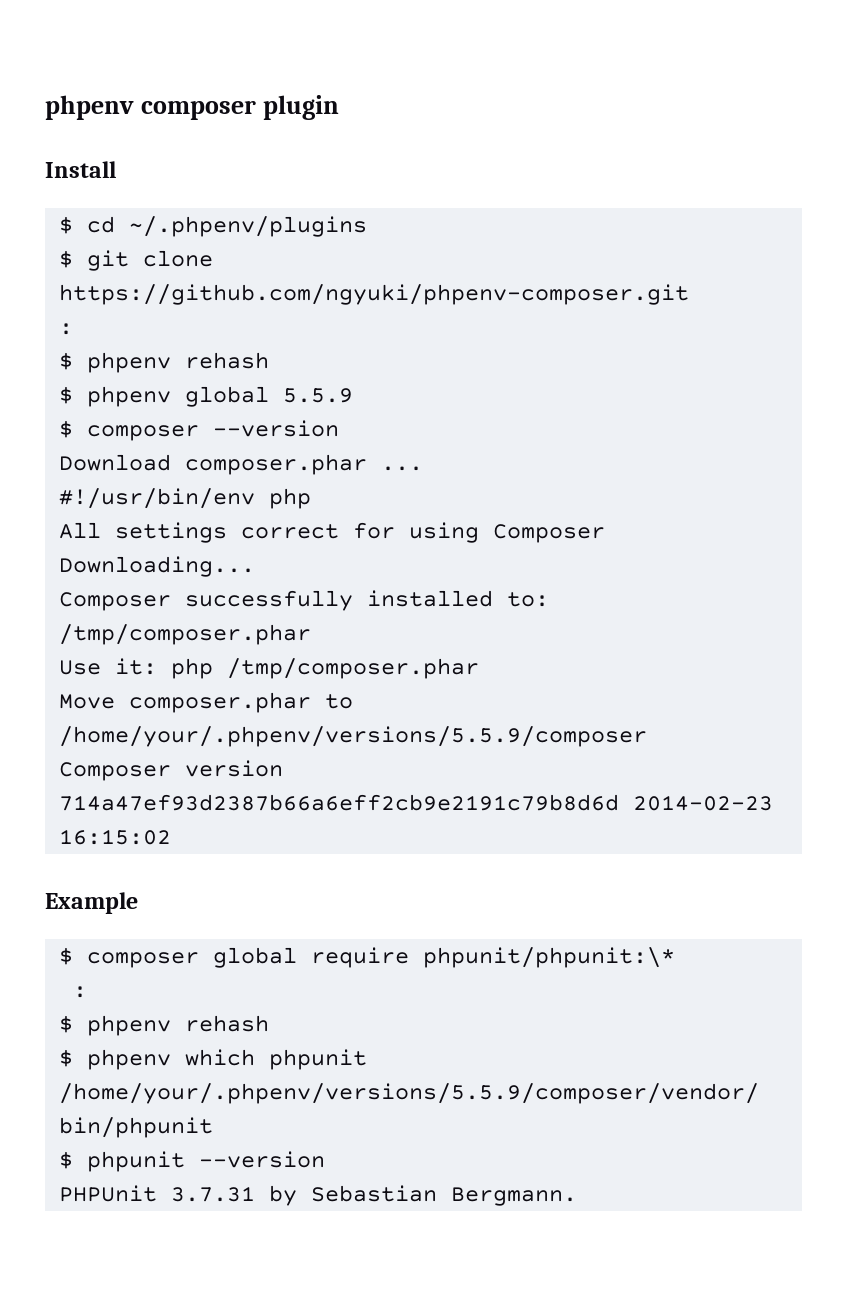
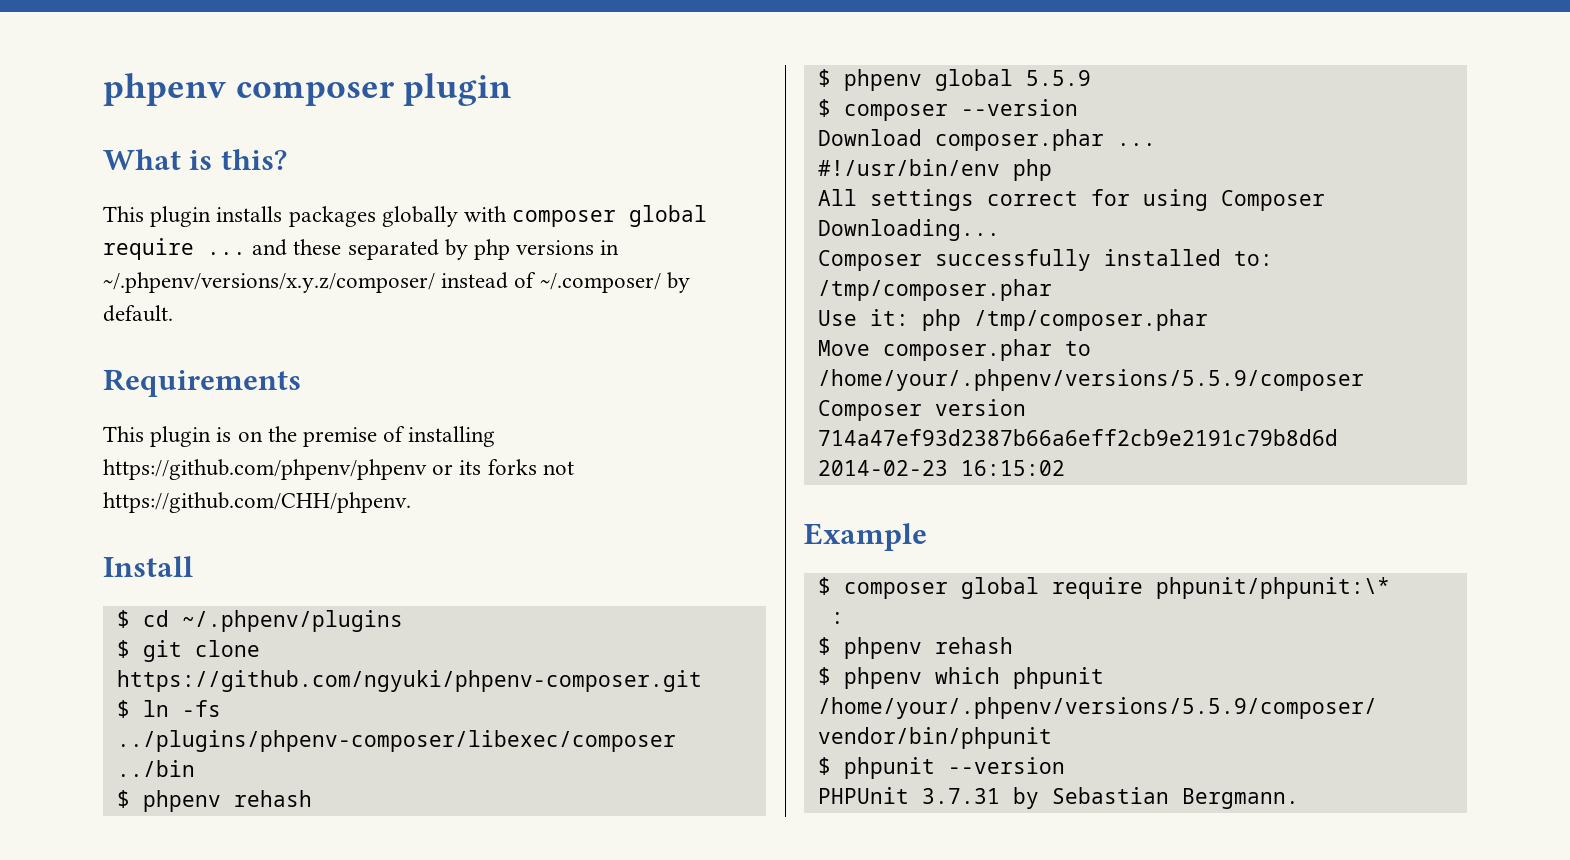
(340, 107) none -> [103,149,287,170] [103,205,708,227] [103,238,620,260] [103,272,690,293] [103,305,173,322] [103,369,301,397] [103,426,496,447] [103,459,574,480] [103,492,411,513] // What is this? // This plugin installs packages globally with composer global require ... and these separated by php versions in ~/.phpenv/versions/x.y.z/composer/ instead of ~/.composer/ by default. // Requirements // This plugin is on the premise of installing https://github.com/phpenv/phpenv or its forks not https://github.com/CHH/phpenv.
[59,323,74,335] : -> [116,700,221,718] [116,730,676,752] [116,760,195,777] $ ln -fs ../plugins/phpenv-composer/libexec/composer ../bin

